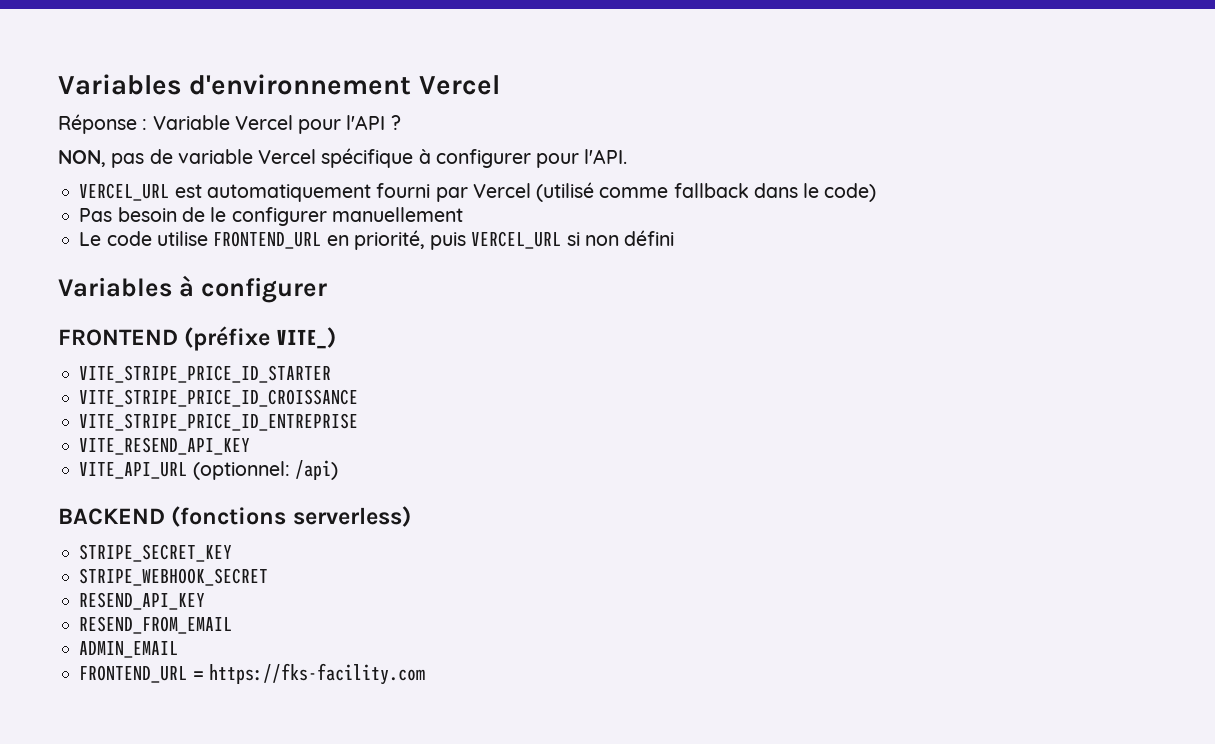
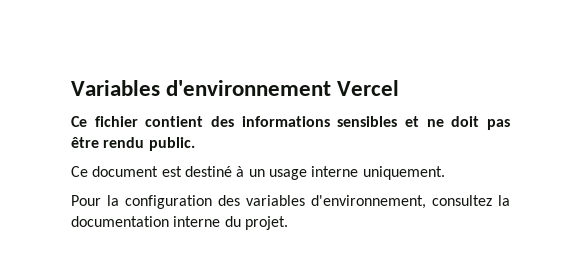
[58,114,401,134] [58,148,628,168] [79,182,877,202] [79,207,463,226] [79,230,675,250] [58,275,327,303] [58,326,336,351] [79,365,332,383] [79,389,359,407] [79,413,359,431] [79,437,251,455] [79,460,338,480] [58,506,411,527] [79,544,233,562] [79,568,269,586] [79,592,206,610] [79,616,233,634] [79,641,179,658] [79,663,425,685] Réponse : Variable Vercel pour l'API ? // NON, pas de variable Vercel spécifique à configurer pour l'API. // VERCEL_URL est automatiquement fourni par Vercel (utilisé comme fallback dans le code) // Pas besoin de le configurer manuellement // Le code utilise FRONTEND_URL en priorité, puis VERCEL_URL si non défini // Variables à configurer // FRONTEND (préfixe VITE_) // VITE_STRIPE_PRICE_ID_STARTER // VITE_STRIPE_PRICE_ID_CROISSANCE // VITE_STRIPE_PRICE_ID_ENTREPRISE // VITE_RESEND_API_KEY // VITE_API_URL (optionnel: /api) // BACKEND (fonctions serverless) // STRIPE_SECRET_KEY // STRIPE_WEBHOOK_SECRET // RESEND_API_KEY // RESEND_FROM_EMAIL // ADMIN_EMAIL // FRONTEND_URL = https://fks-facility.com -> [71,116,511,130] [71,137,195,151] [71,166,445,180] [71,195,510,209] [71,216,288,230] Ce fichier contient des informations sensibles et ne doit pas être rendu public. // Ce document est destiné à un usage interne uniquement. // Pour la configuration des variables d'environnement, consultez la documentation interne du projet.

